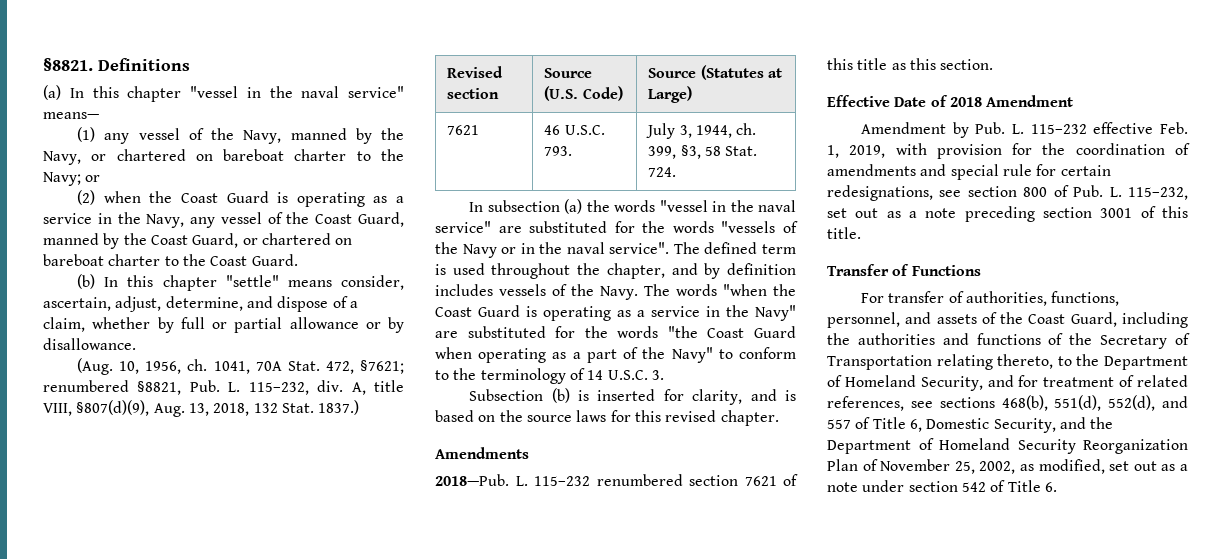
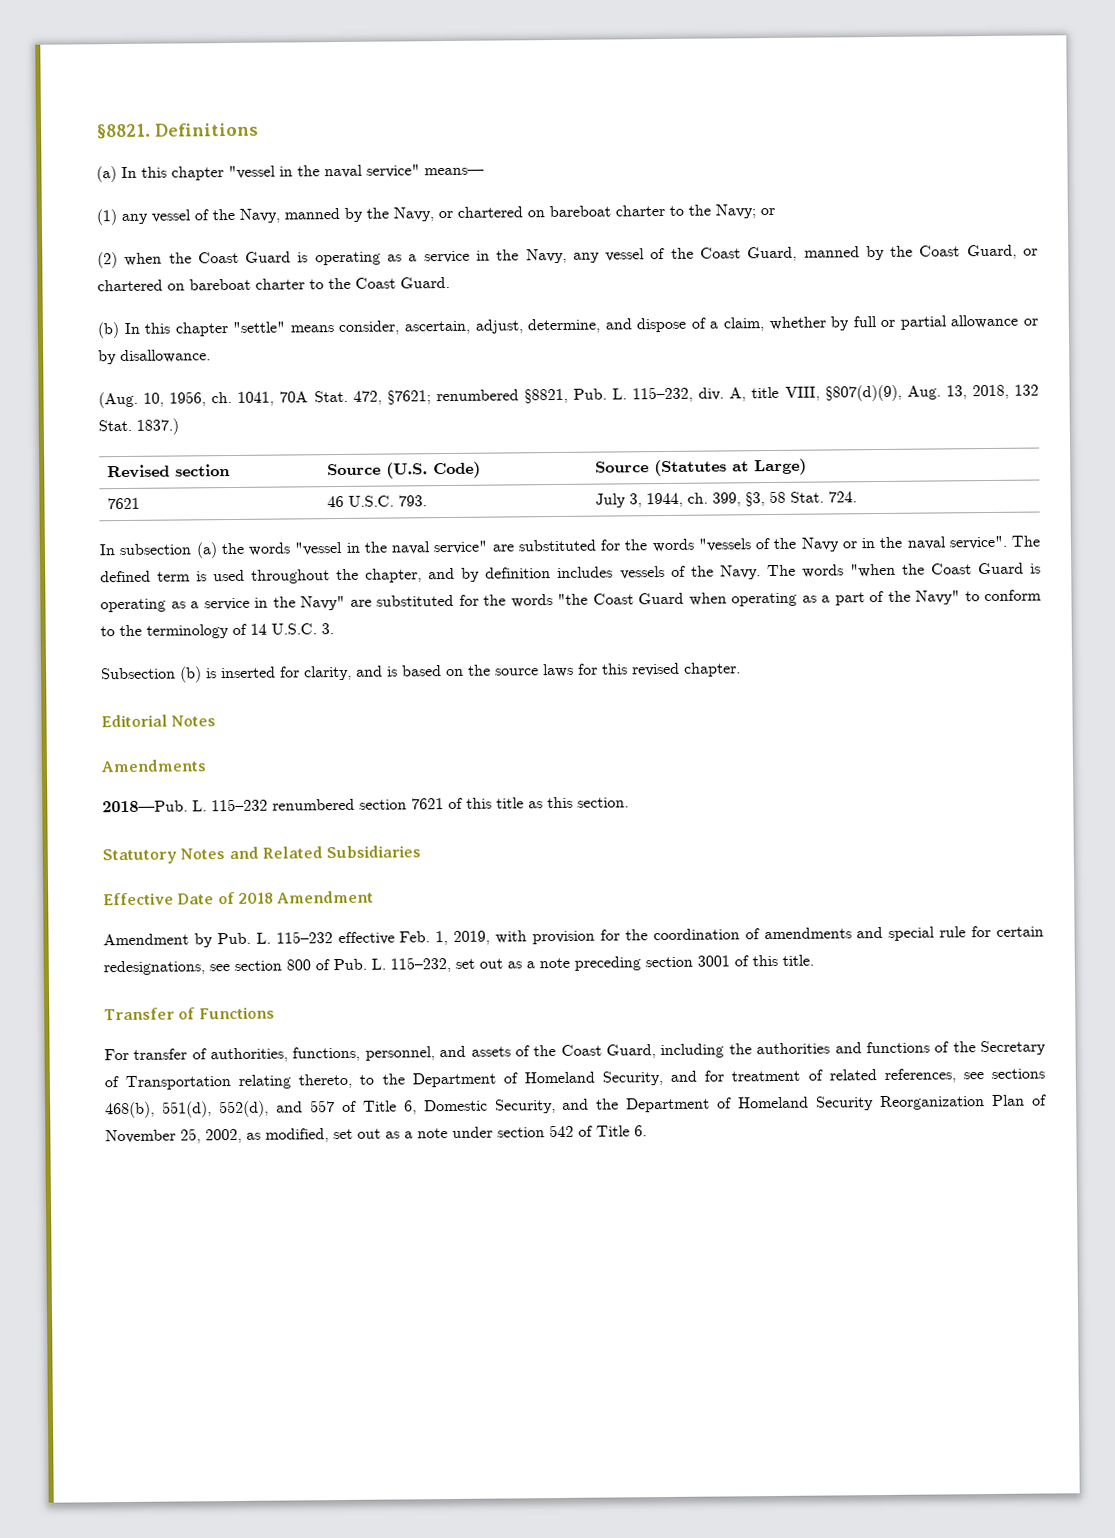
(779, 418) none -> [101,714,217,728] // Editorial Notes
(994, 64) none -> [102,845,422,865] // Statutory Notes and Related Subsidiaries

